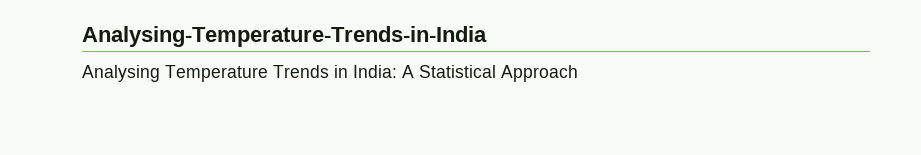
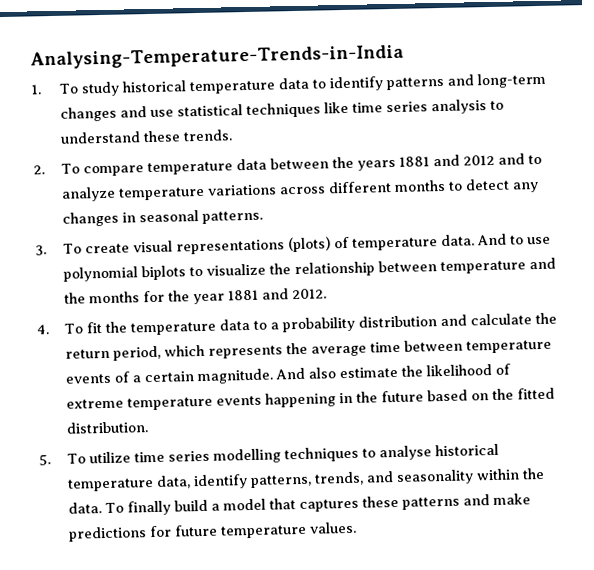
[82,65,578,82] Analysing Temperature Trends in India: A Statistical Approach -> [31,72,547,97] [60,99,505,122] [60,129,234,144] [33,153,543,177] [61,178,540,202] [62,209,264,227] [35,233,552,256] [63,257,557,282] [64,288,328,305] [36,312,558,336] [65,339,553,361] [65,363,512,385] [66,387,556,411] [66,421,149,434] [39,443,500,466] [67,467,546,492] [68,493,532,516] [68,521,358,542] 1. To study historical temperature data to identify patterns and long-term changes and use statistical techniques like time series analysis to understand these trends. // 2. To compare temperature data between the years 1881 and 2012 and to analyze temperature variations across different months to detect any changes in seasonal patterns. // 3. To create visual representations (plots) of temperature data. And to use polynomial biplots to visualize the relationship between temperature and the months for the year 1881 and 2012. // 4. To fit the temperature data to a probability distribution and calculate the return period, which represents the average time between temperature events of a certain magnitude. And also estimate the likelihood of extreme temperature events happening in the future based on the fitted distribution. // 5. To utilize time series modelling techniques to analyse historical temperature data, identify patterns, trends, and seasonality within the data. To finally build a model that captures these patterns and make predictions for future temperature values.

